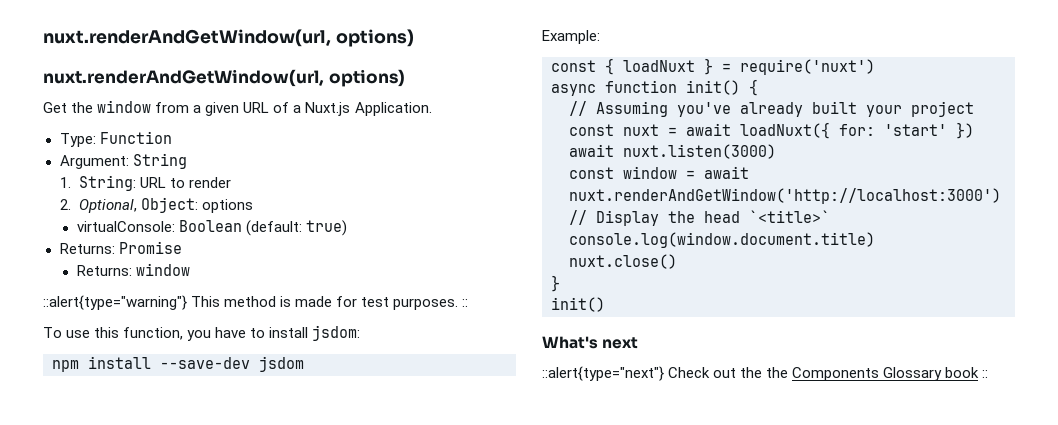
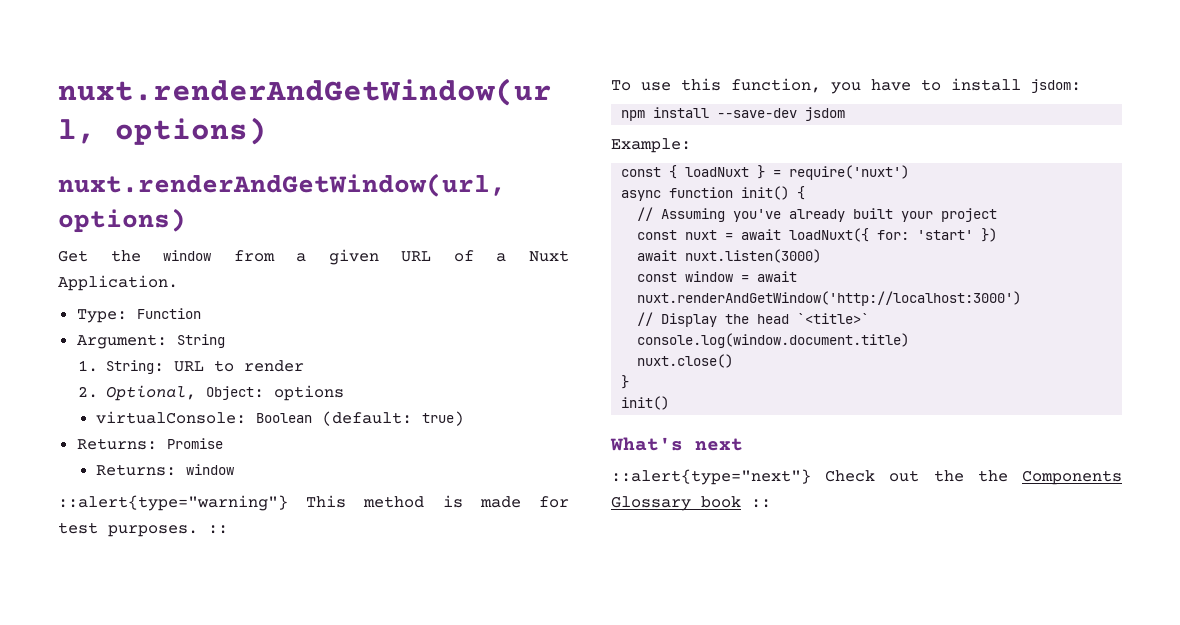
[305,102,351,116] Nuxt.js -> [529,250,569,262] Nuxt

